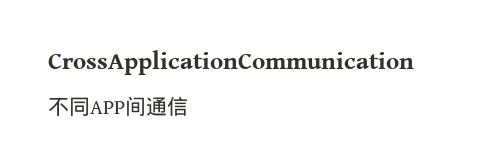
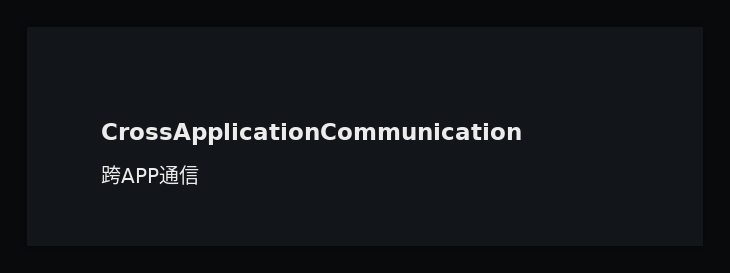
[48,96,146,117] 不同APP间 -> [101,165,159,185] 跨APP

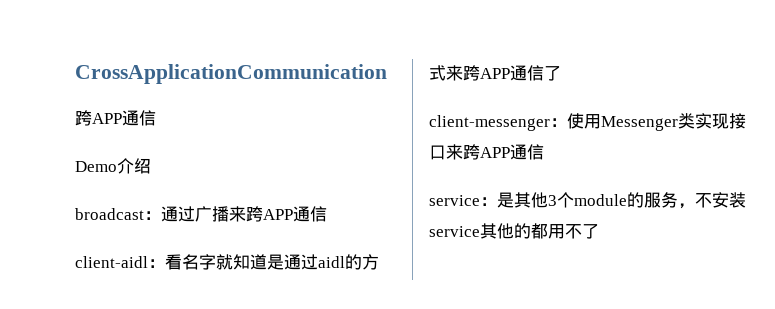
(199, 175) none -> [75,158,151,174] [75,206,327,222] [75,254,379,270] [429,65,561,81] [429,113,746,131] [429,144,544,160] [429,192,746,209] [429,223,599,239] // Demo介绍 // broadcast：通过广播来跨APP通信 // client-aidl：看名字就知道是通过aidl的方式来跨APP通信了 // client-messenger：使用Messenger类实现接口来跨APP通信 // service：是其他3个module的服务，不安装service其他的都用不了

